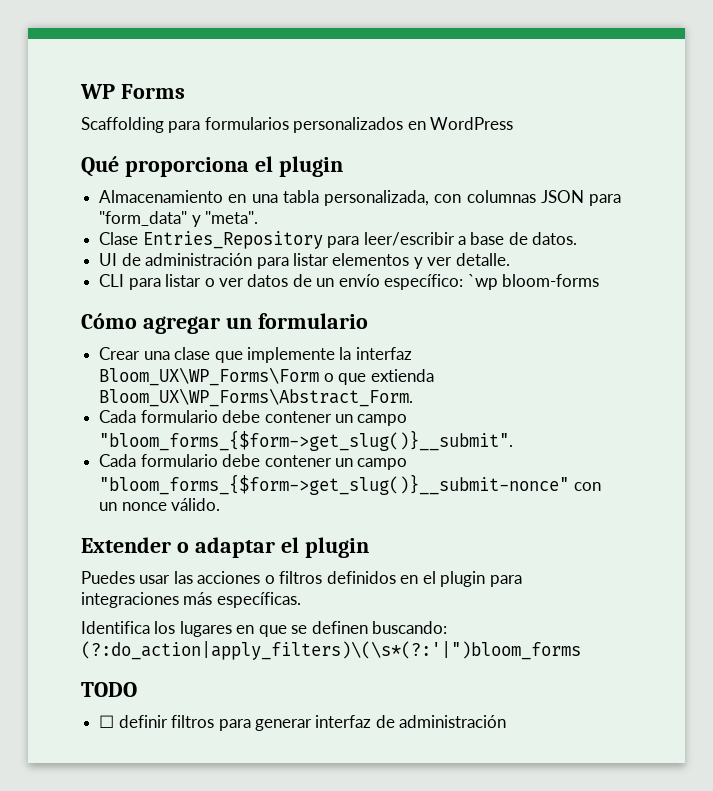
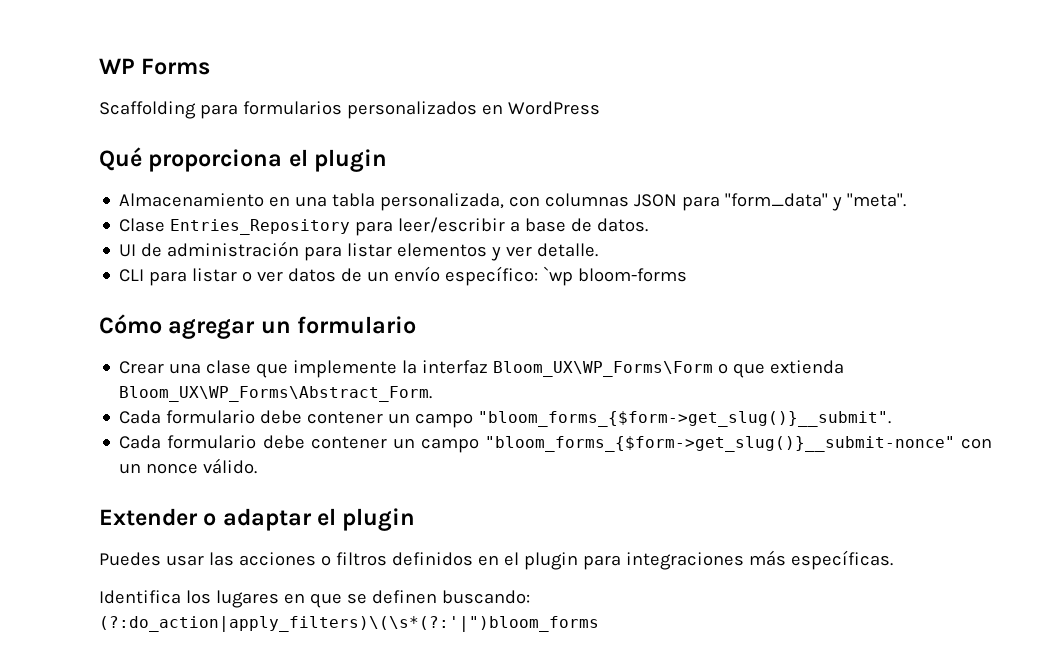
[81,682,137,697] [99,715,507,731] // TODO // ☐ definir filtros para generar interfaz de administración -> (599, 624) none

